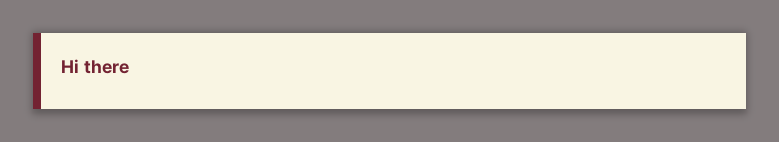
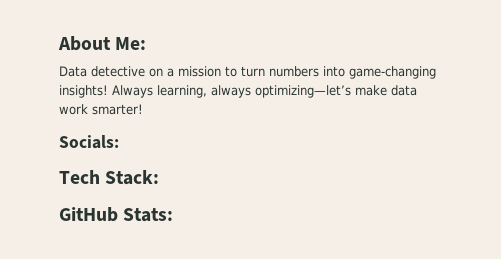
[61,59,129,74] Hi there -> [58,36,147,51] [59,66,436,79] [59,85,417,98] [59,104,143,115] [59,135,119,149] [59,170,160,185] [59,207,174,222] About Me: // Data detective on a mission to turn numbers into game-changing insights! Always learning, always optimizing—let’s make data work smarter! // Socials: // Tech Stack: // GitHub Stats:

